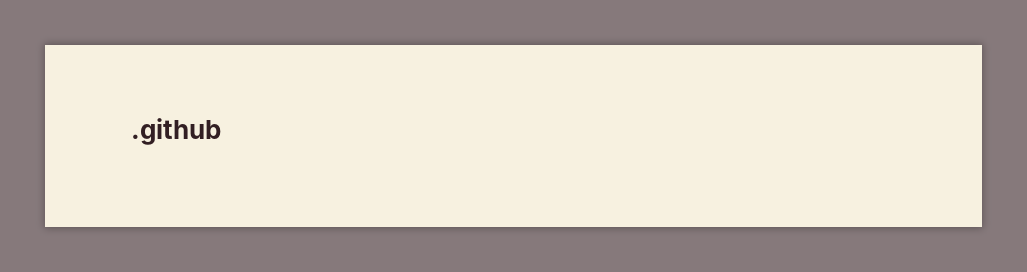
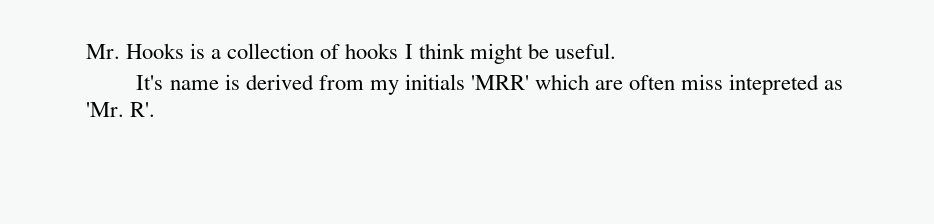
[131,118,221,145] .github -> [86,43,616,64] [136,74,844,95] [86,102,156,117] Mr. Hooks is a collection of hooks I think might be useful. // It's name is derived from my initials 'MRR' which are often miss intepreted as 'Mr. R'.

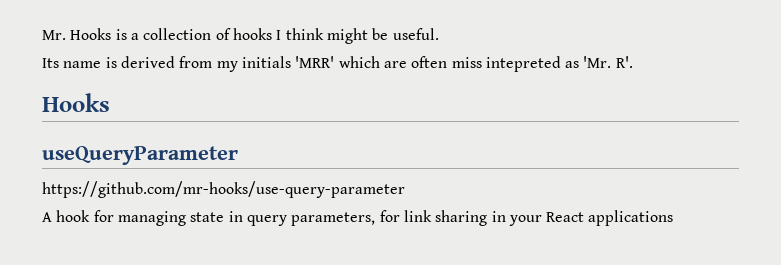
[136,75,164,90] It's -> [42,58,59,68] Its
(156, 109) none -> [42,93,110,112] [42,146,238,165] [42,181,405,198] [42,210,674,226] // Hooks // useQueryParameter // https://github.com/mr-hooks/use-query-parameter // A hook for managing state in query parameters, for link sharing in your React applications

